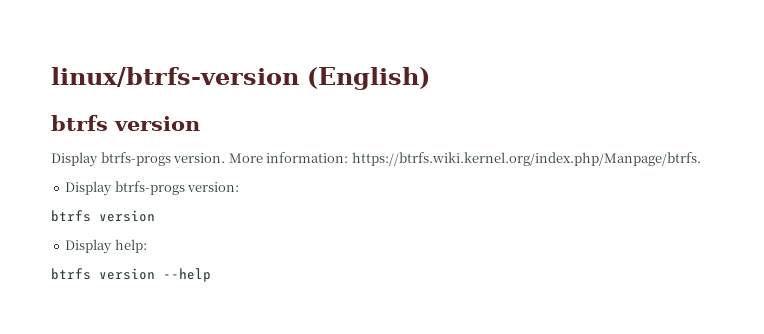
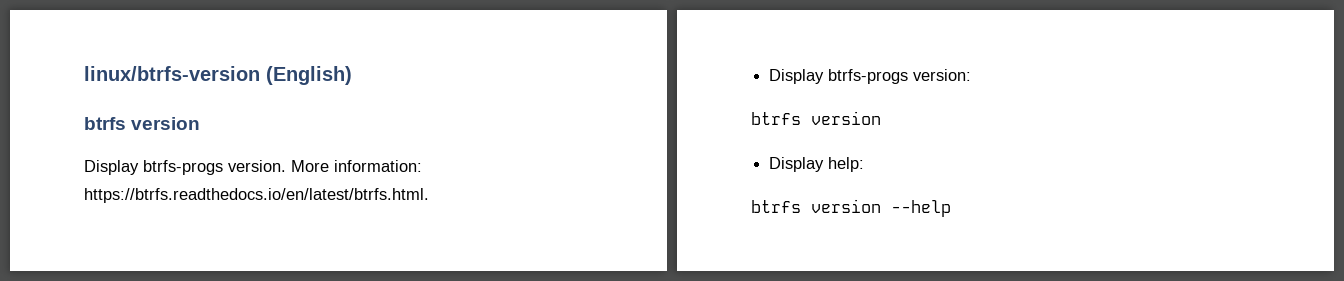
[351,152,701,166] https://btrfs.wiki.kernel.org/index.php/Manpage/btrfs. -> [84,188,429,203] https://btrfs.readthedocs.io/en/latest/btrfs.html.

